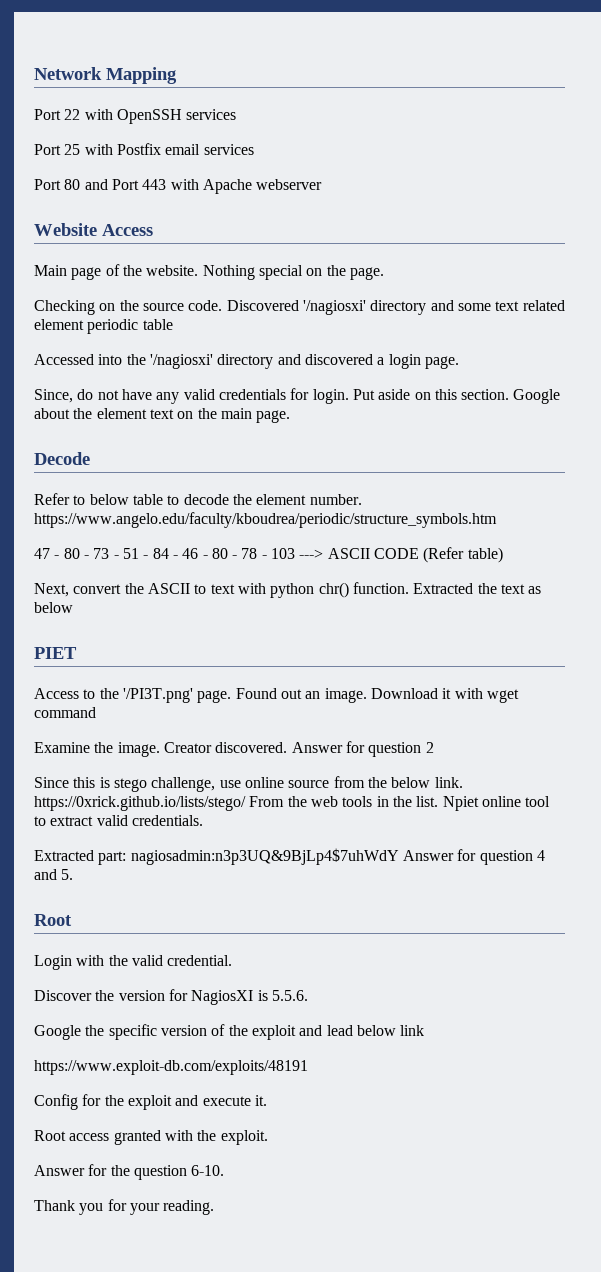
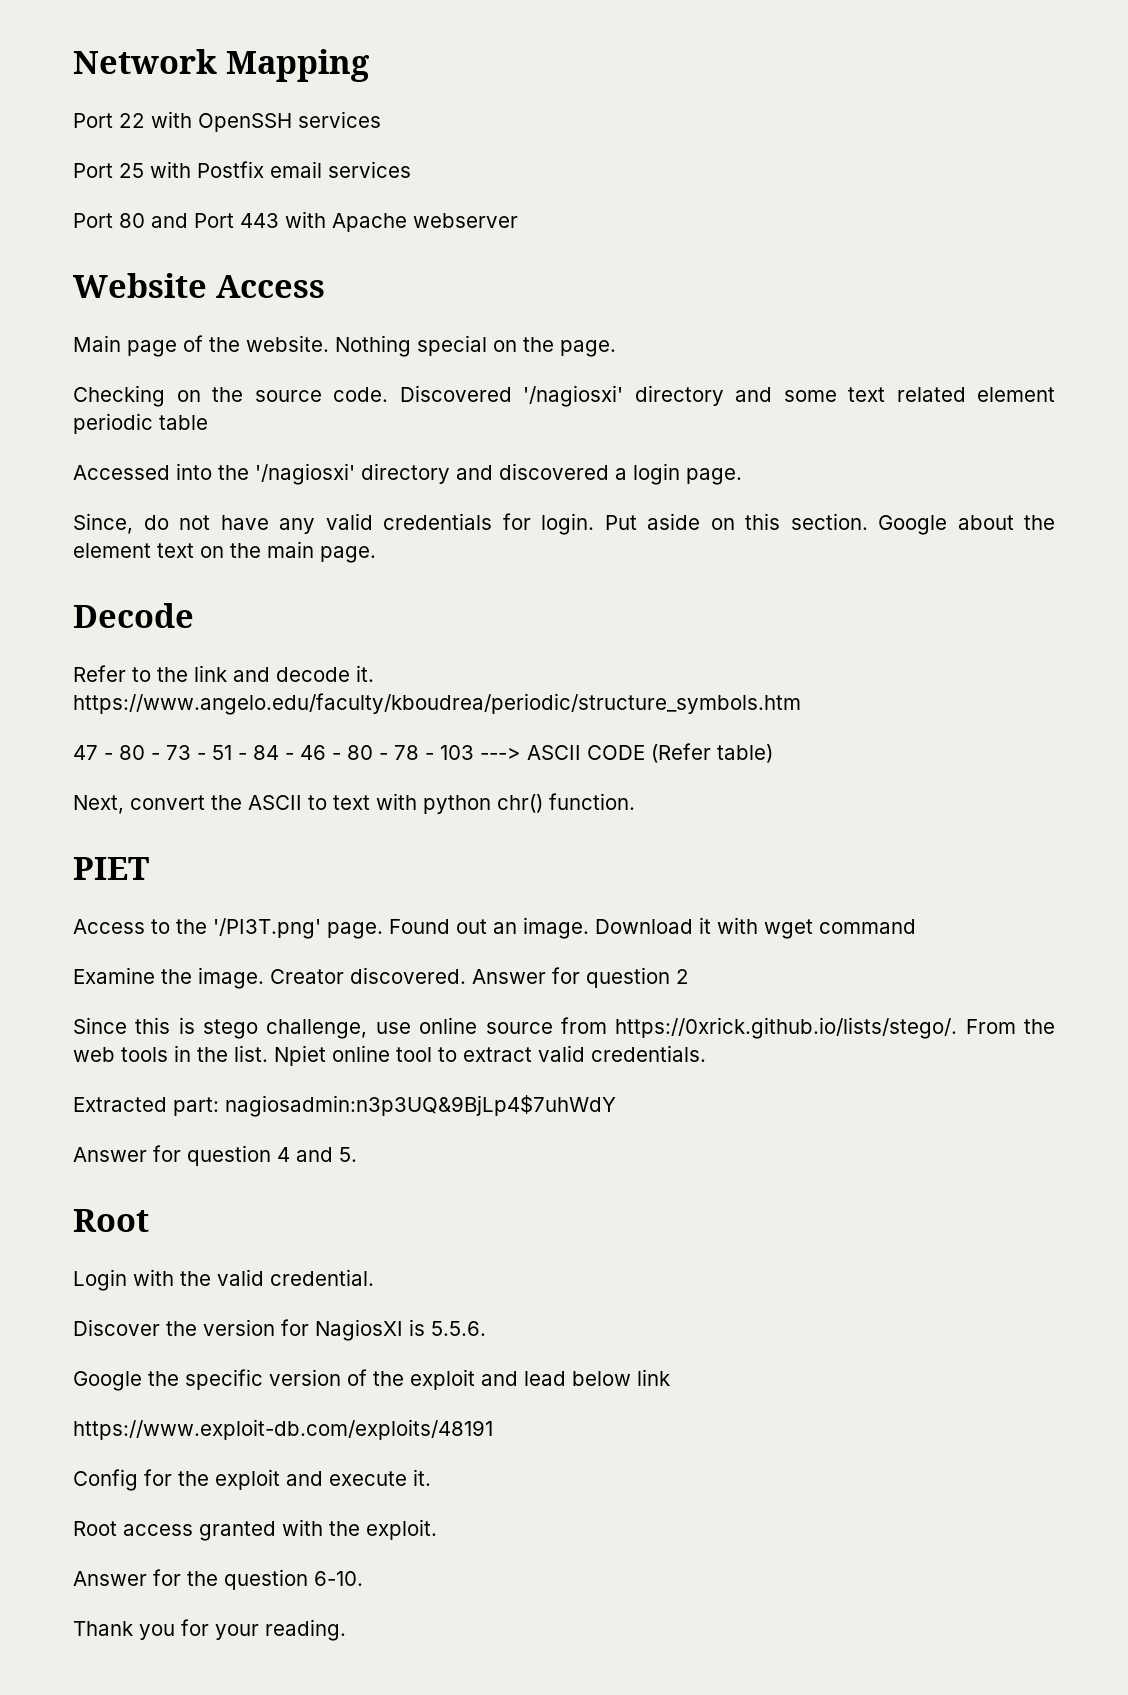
[89,494,362,505] below table to decode the element number. -> [157,665,374,682] the link and decode it.
[413,583,542,594] [34,602,73,613] Extracted the text as below -> (635, 801) none
[367,777,463,788] [34,796,246,811] the below link. https://0xrick.github.io/lists/stego/ -> [615,1017,958,1039] https://0xrick.github.io/lists/stego/.
(399, 856) none -> (616, 1106) //

